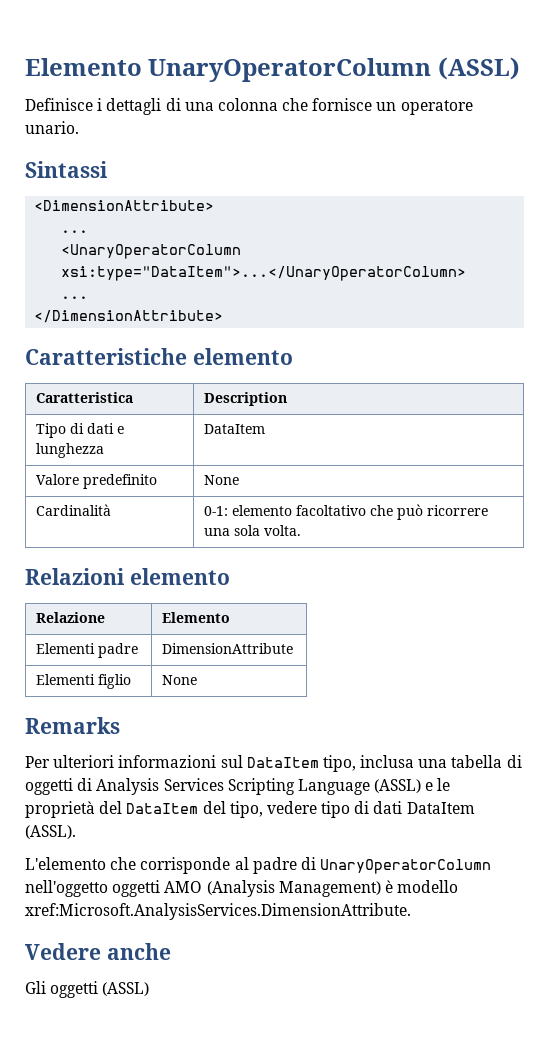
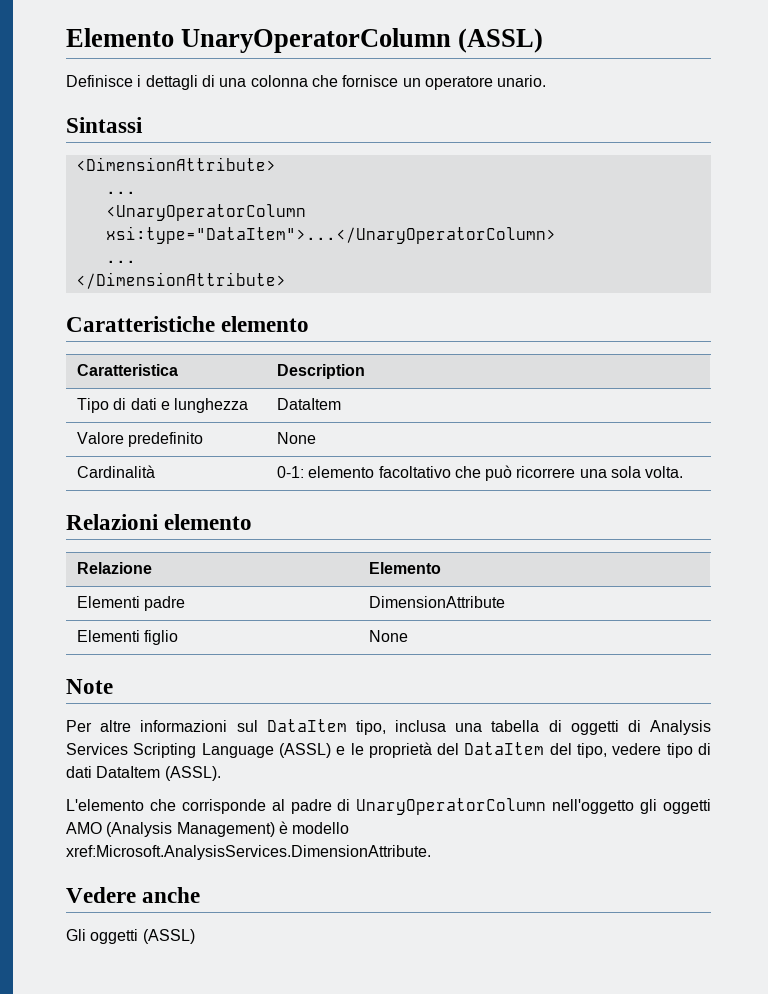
[25,717,120,734] Remarks -> [66,679,113,694] Note
[53,755,115,768] ulteriori -> [100,720,132,732] altre
(108, 888) none -> [640,799,658,814] gli

